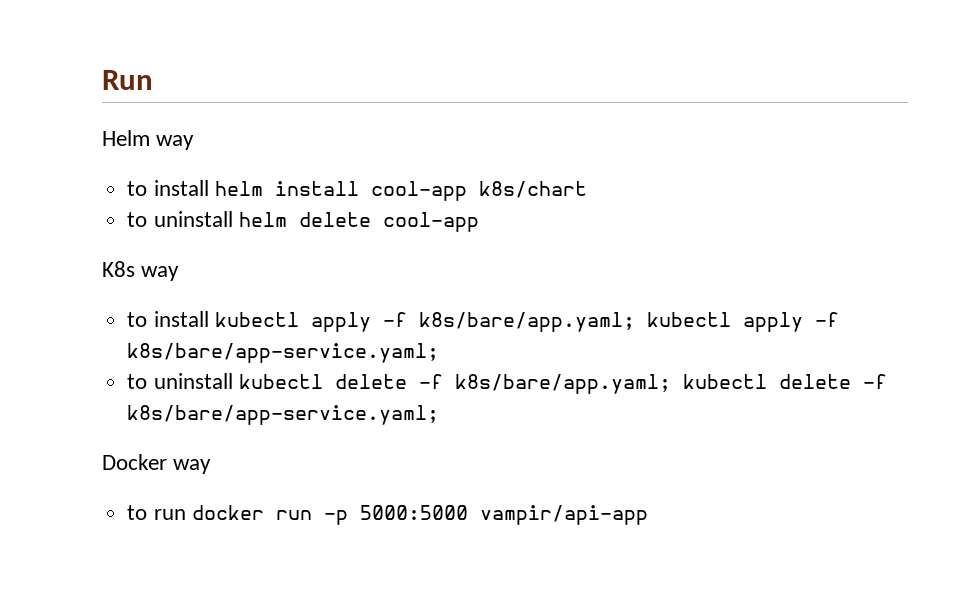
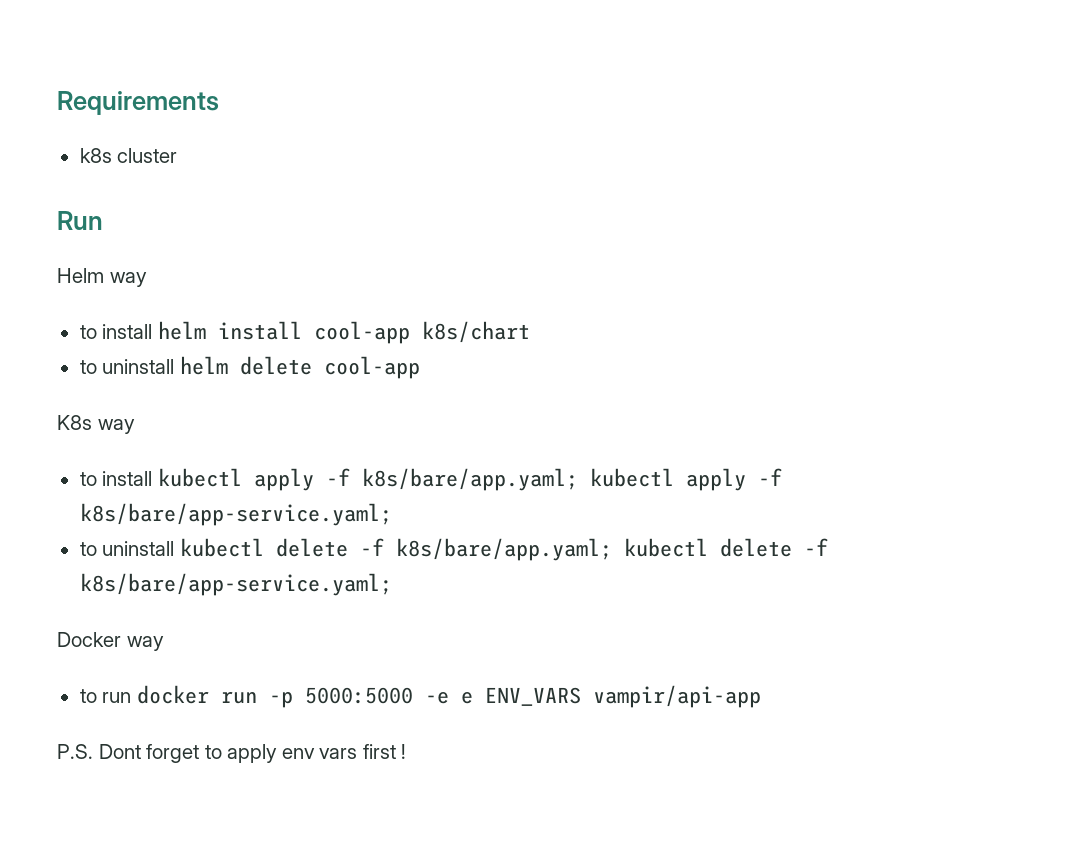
(102, 80) none -> [57,91,219,115] [79,148,178,163] Requirements // k8s cluster //
[479,505,648,525] vampir/api-app -> [424,685,761,708] [57,744,407,763] -e e ENV_VARS vampir/api-app // P.S. Dont forget to apply env vars first !

